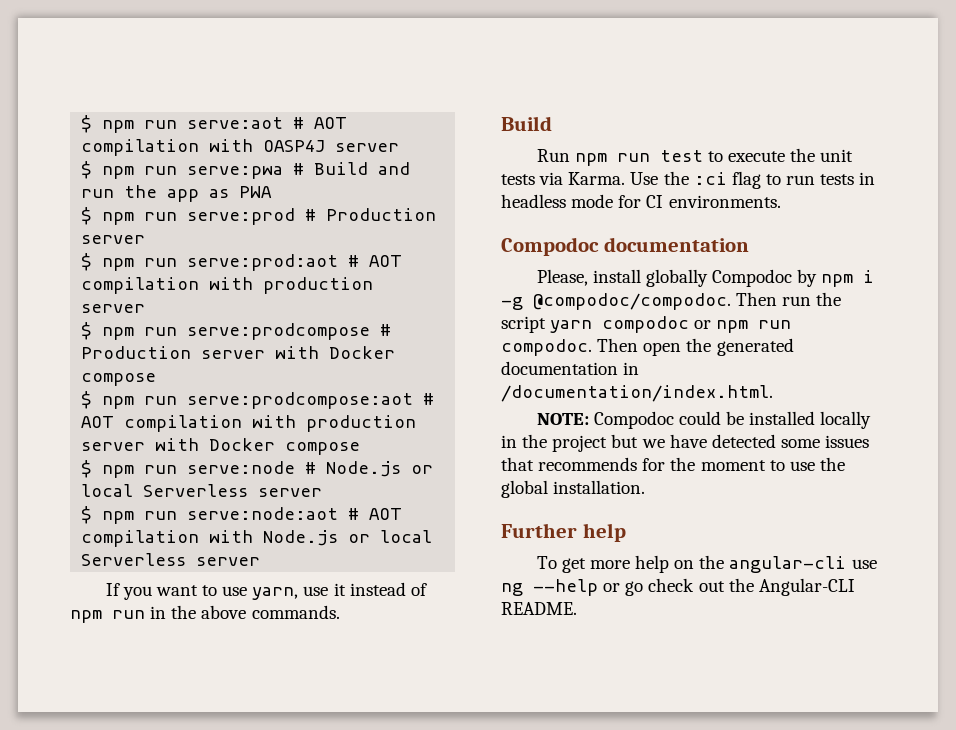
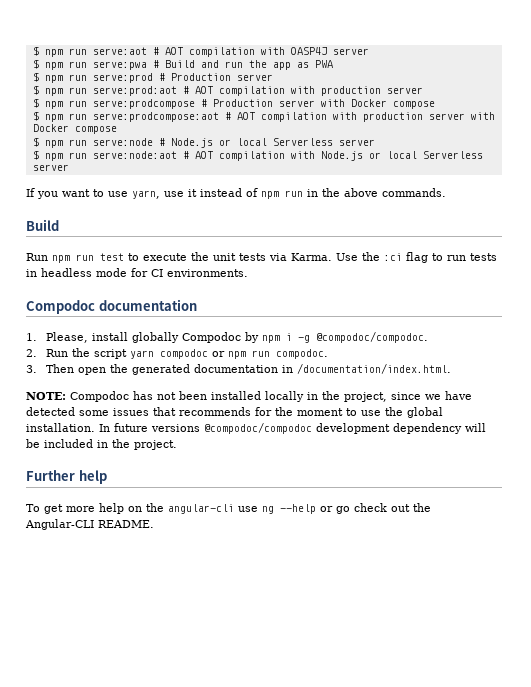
(749, 244) none -> [26,333,37,341] 1.
[736,292,812,306] Then run -> [26,349,69,357] // 2. Run
(592, 347) none -> [26,365,37,373] // 3.
[678,411,745,425] could be -> [133,391,207,400] has not been
[552,434,639,452] project but -> [344,392,421,402] project, since
(646, 487) none -> [99,422,486,434] [26,439,177,450] In future versions @compodoc/compodoc development dependency will be included in the project.

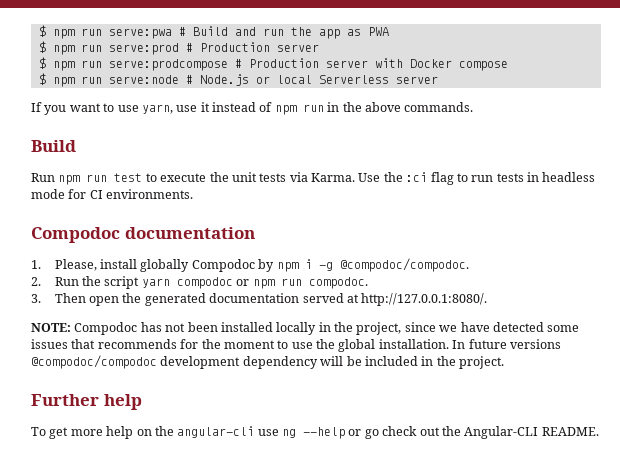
[32,46,369,57] [32,59,87,70] $ npm run serve:aot # AOT compilation with OASP4J server // $ npm run -> [38,25,102,39] $ npm run
[32,85,423,96] // $ npm run serve:prod:aot # AOT compilation with production server -> (319, 48) none
[32,111,495,122] [32,124,117,134] // $ npm run serve:prodcompose:aot # AOT compilation with production server with Docker compose -> (508, 66) none
[32,150,483,161] [32,164,69,171] // $ npm run serve:node:aot # AOT compilation with Node.js or local Serverless server -> (438, 80) none
[282,363,452,374] in /documentation/index.html. -> [302,293,488,306] served at http://127.0.0.1:8080/.

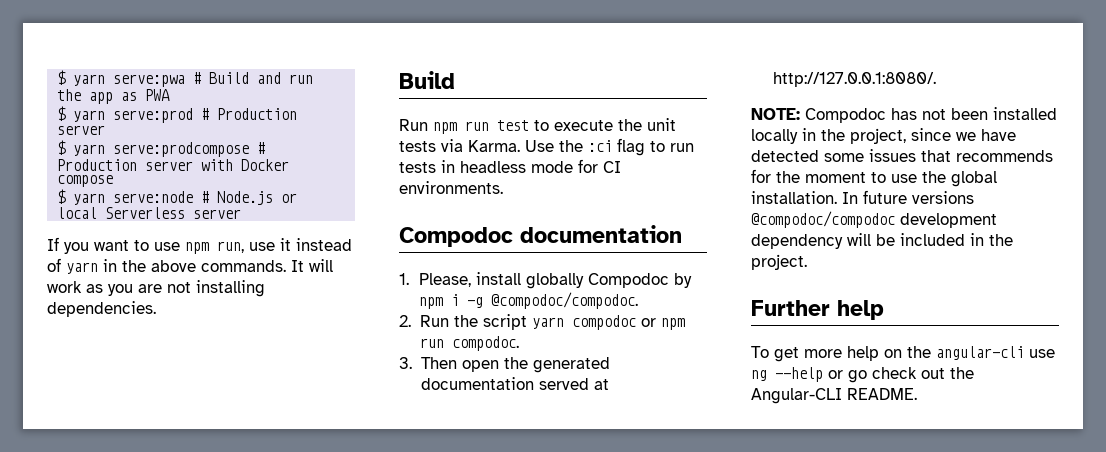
[38,25,102,39] $ npm run -> [57,70,106,86] $ yarn
[52,44,102,55] npm run -> [73,110,106,122] yarn
[52,60,102,71] npm run -> [73,144,106,156] yarn
[52,76,102,87] npm run -> [73,193,106,205] yarn
[141,104,173,114] yarn, -> [185,241,244,254] npm run,
[274,104,324,115] npm run -> [66,262,98,274] yarn
(474, 107) none -> [291,259,333,272] [47,280,265,297] [47,301,156,317] It will work as you are not installing dependencies.

